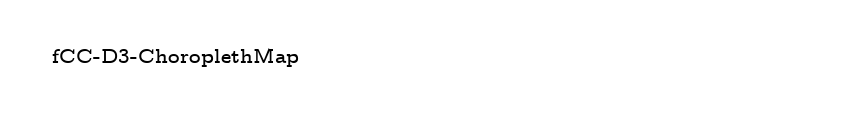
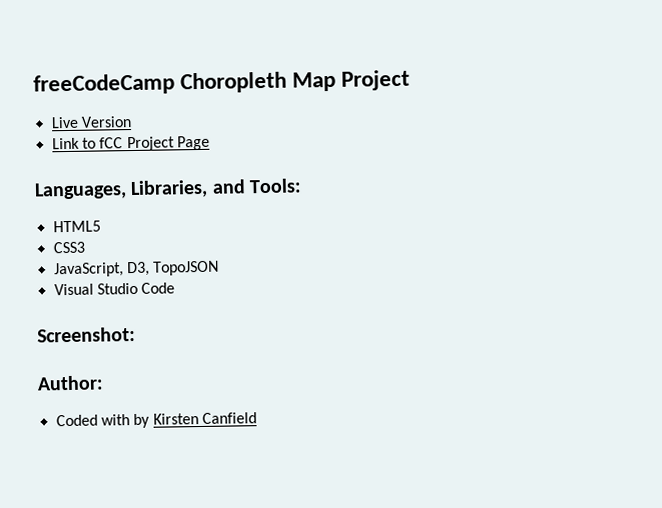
[52,47,299,67] fCC-D3-ChoroplethMap -> [33,69,411,96] [50,116,132,129] [51,135,210,152] [34,178,303,200] [52,220,101,233] [52,241,85,254] [53,260,220,278] [53,282,176,296] [37,326,136,343] [37,375,104,391] [55,412,257,429] freeCodeCamp Choropleth Map Project // Live Version // Link to fCC Project Page // Languages, Libraries, and Tools: // HTML5 // CSS3 // JavaScript, D3, TopoJSON // Visual Studio Code // Screenshot: // Author: // Coded with by Kirsten Canfield

